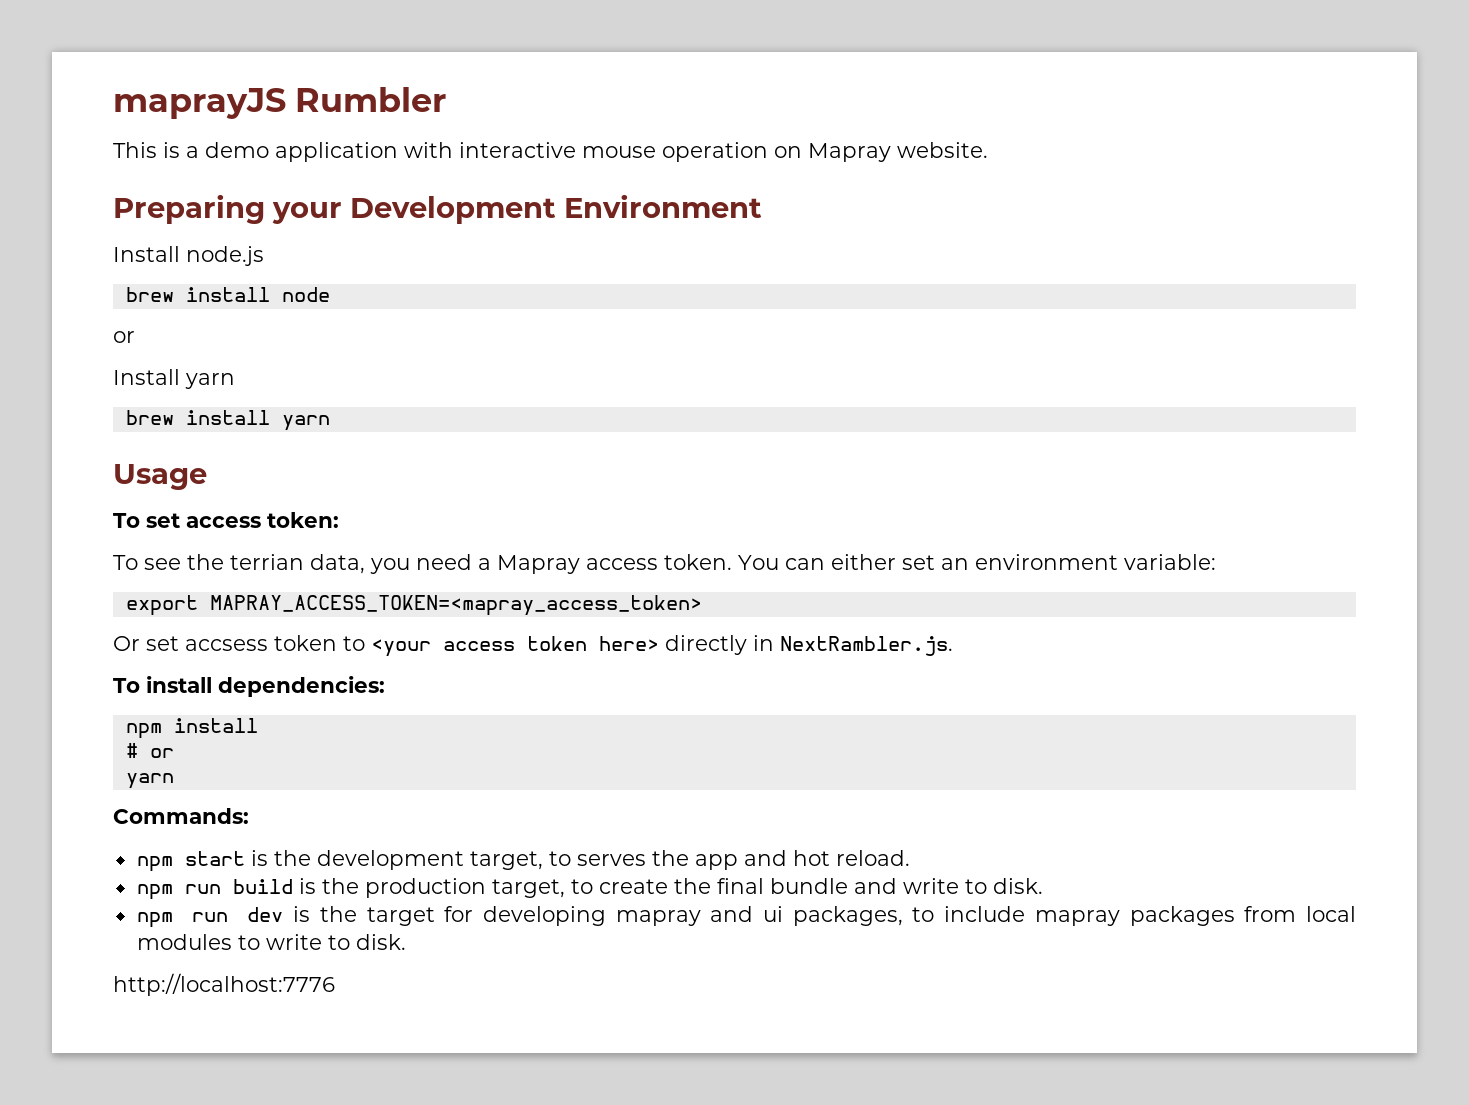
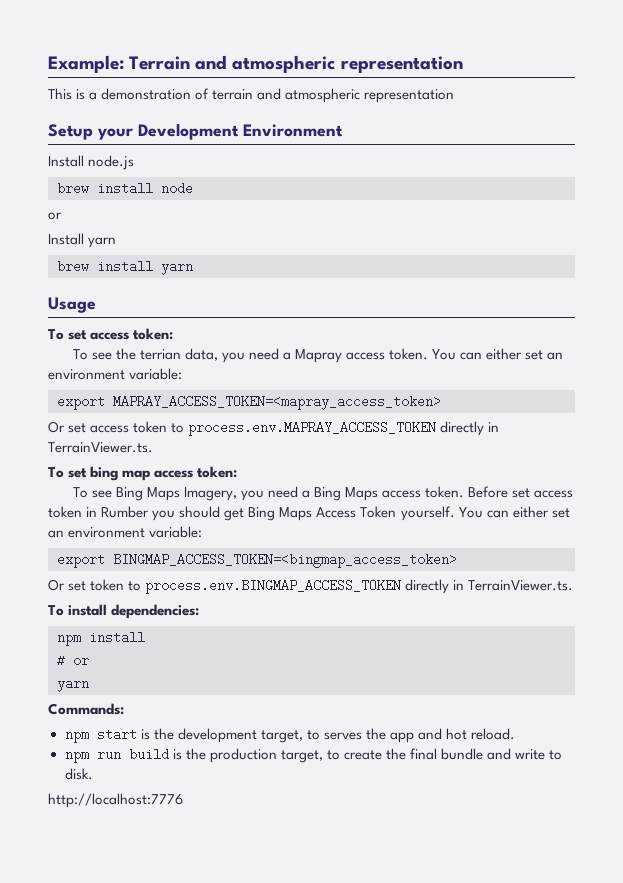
[113,87,447,119] [113,142,988,162] [113,194,265,224] maprayJS Rumbler // This is a demo application with interactive mouse operation on Mapray website. // Preparing -> [48,55,463,73] [48,88,455,103] [48,124,93,140] Example: Terrain and atmospheric representation // This is a demonstration of terrain and atmospheric representation // Setup
[185,635,953,657] accsess token to <your access token here> directly in NextRambler.js. -> [90,421,500,436] [48,442,153,453] [48,466,238,481] [72,486,574,501] [48,506,570,521] [48,526,203,538] [57,553,457,568] [48,579,574,594] access token to process.env.MAPRAY_ACCESS_TOKEN directly in TerrainViewer.ts. // To set bing map access token: // To see Bing Maps Imagery, you need a Bing Maps access token. Before set access token in Rumber you should get Bing Maps Access Token yourself. You can either set an environment variable: // export BINGMAP_ACCESS_TOKEN=<bingmap_access_token> // Or set token to process.env.BINGMAP_ACCESS_TOKEN directly in TerrainViewer.ts.
[136,906,1356,928] [136,934,406,950] // npm run dev is the target for developing mapray and ui packages, to include mapray packages from local modules to write to disk. -> (93, 774) none

